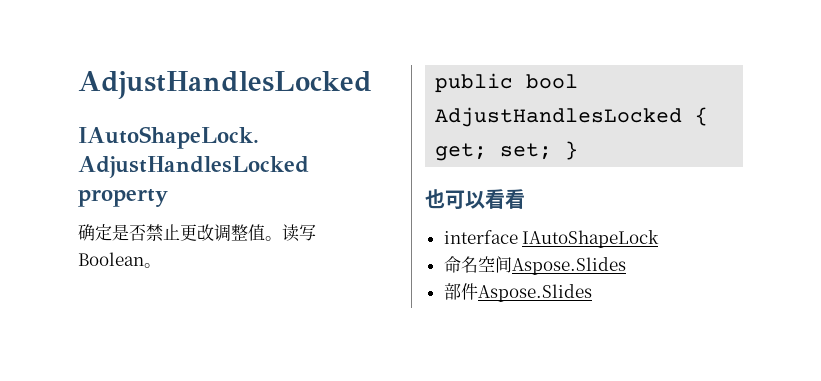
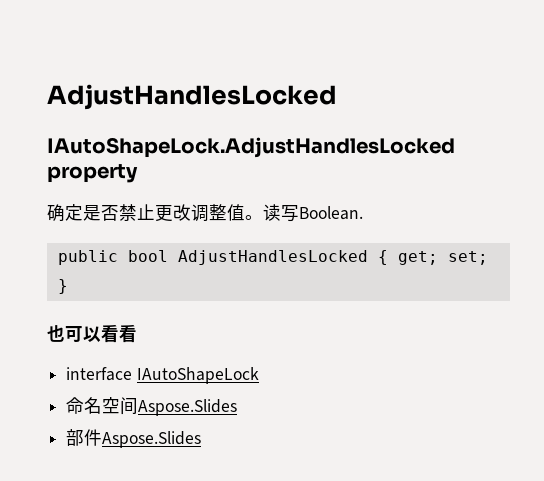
[78,252,161,268] Boolean。 -> [299,206,363,220] Boolean.

